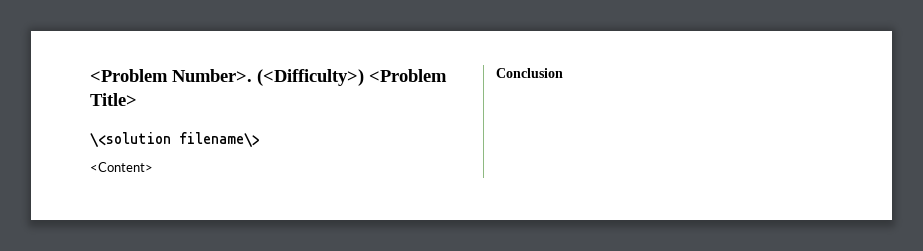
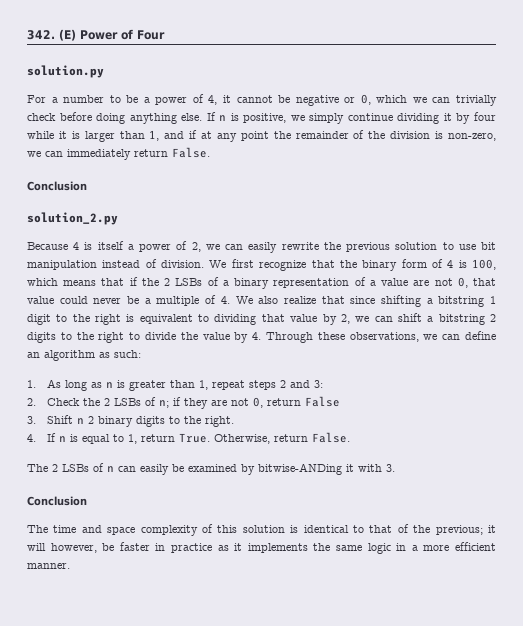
[90,69,447,86] [90,93,137,106] [90,132,260,147] [90,162,153,172] [496,68,563,78] <Problem Number>. (<Difficulty>) <Problem Title> // \<solution filename\> // <Content> // Conclusion -> [27,29,165,41] [27,65,104,78] [27,94,497,106] [27,112,497,124] [27,130,496,142] [27,147,210,160] [27,181,87,191] [27,212,118,225] [27,241,497,253] [27,259,496,271] [27,277,497,289] [27,295,496,307] [27,313,497,325] [27,331,497,343] [27,350,141,361] [27,379,324,391] [27,396,341,409] [27,415,235,427] [27,432,351,444] [27,463,395,475] [27,496,87,506] [27,524,496,536] [27,542,497,554] [27,563,70,569] 342. (E) Power of Four // solution.py // For a number to be a power of 4, it cannot be negative or 0, which we can trivially check before doing anything else. If n is positive, we simply continue dividing it by four while it is larger than 1, and if at any point the remainder of the division is non-zero, we can immediately return False. // Conclusion // solution_2.py // Because 4 is itself a power of 2, we can easily rewrite the previous solution to use bit manipulation instead of division. We first recognize that the binary form of 4 is 100, which means that if the 2 LSBs of a binary representation of a value are not 0, that value could never be a multiple of 4. We also realize that since shifting a bitstring 1 digit to the right is equivalent to dividing that value by 2, we can shift a bitstring 2 digits to the right to divide the value by 4. Through these observations, we can define an algorithm as such: // 1. As long as n is greater than 1, repeat steps 2 and 3: // 2. Check the 2 LSBs of n; if they are not 0, return False // 3. Shift n 2 binary digits to the right. // 4. If n is equal to 1, return True. Otherwise, return False. // The 2 LSBs of n can easily be examined by bitwise-ANDing it with 3. // Conclusion // The time and space complexity of this solution is identical to that of the previous; it will however, be faster in practice as it implements the same logic in a more efficient manner.

